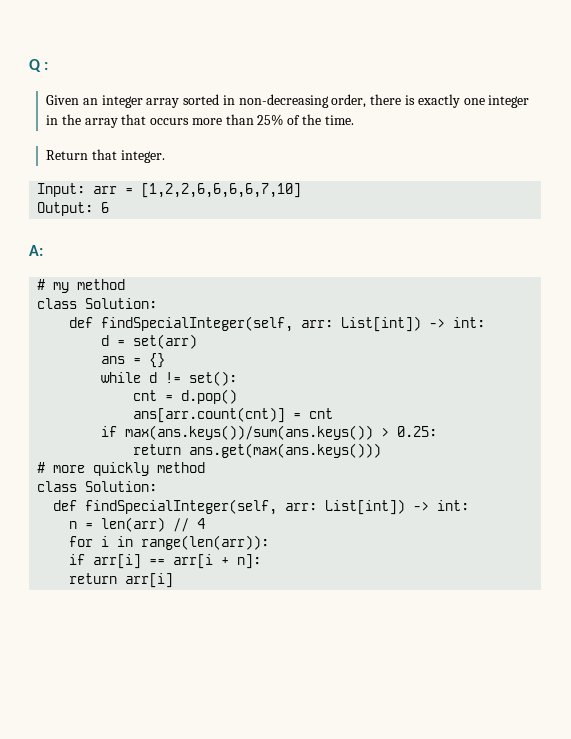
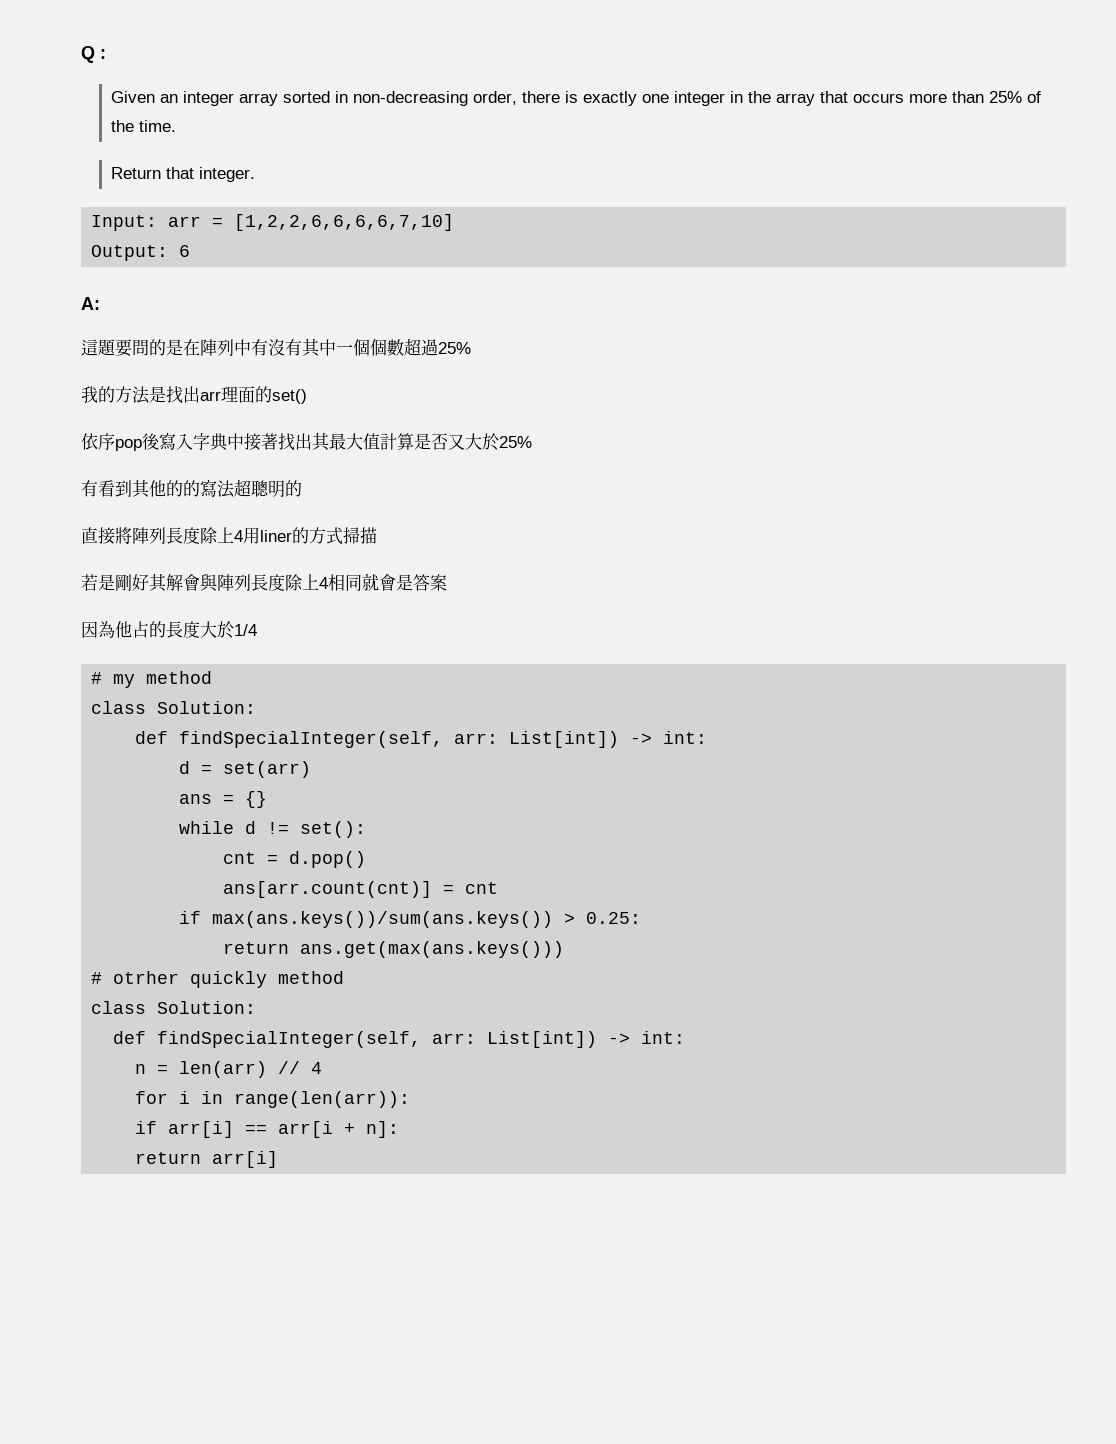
(43, 250) none -> [81,338,471,357] [81,386,307,404] [81,432,532,451] [81,479,302,498] [81,527,377,545] [81,573,447,592] [81,621,257,639] // 這題要問的是在陣列中有沒有其中一個個數超過25% // 我的方法是找出arr理面的set() // 依序pop後寫入字典中接著找出其最大值計算是否又大於25% // 有看到其他的的寫法超聰明的 // 直接將陣列長度除上4用liner的方式掃描 // 若是剛好其解會與陣列長度除上4相同就會是答案 // 因為他占的長度大於1/4
[53,465,86,473] more -> [113,971,180,984] otrher

